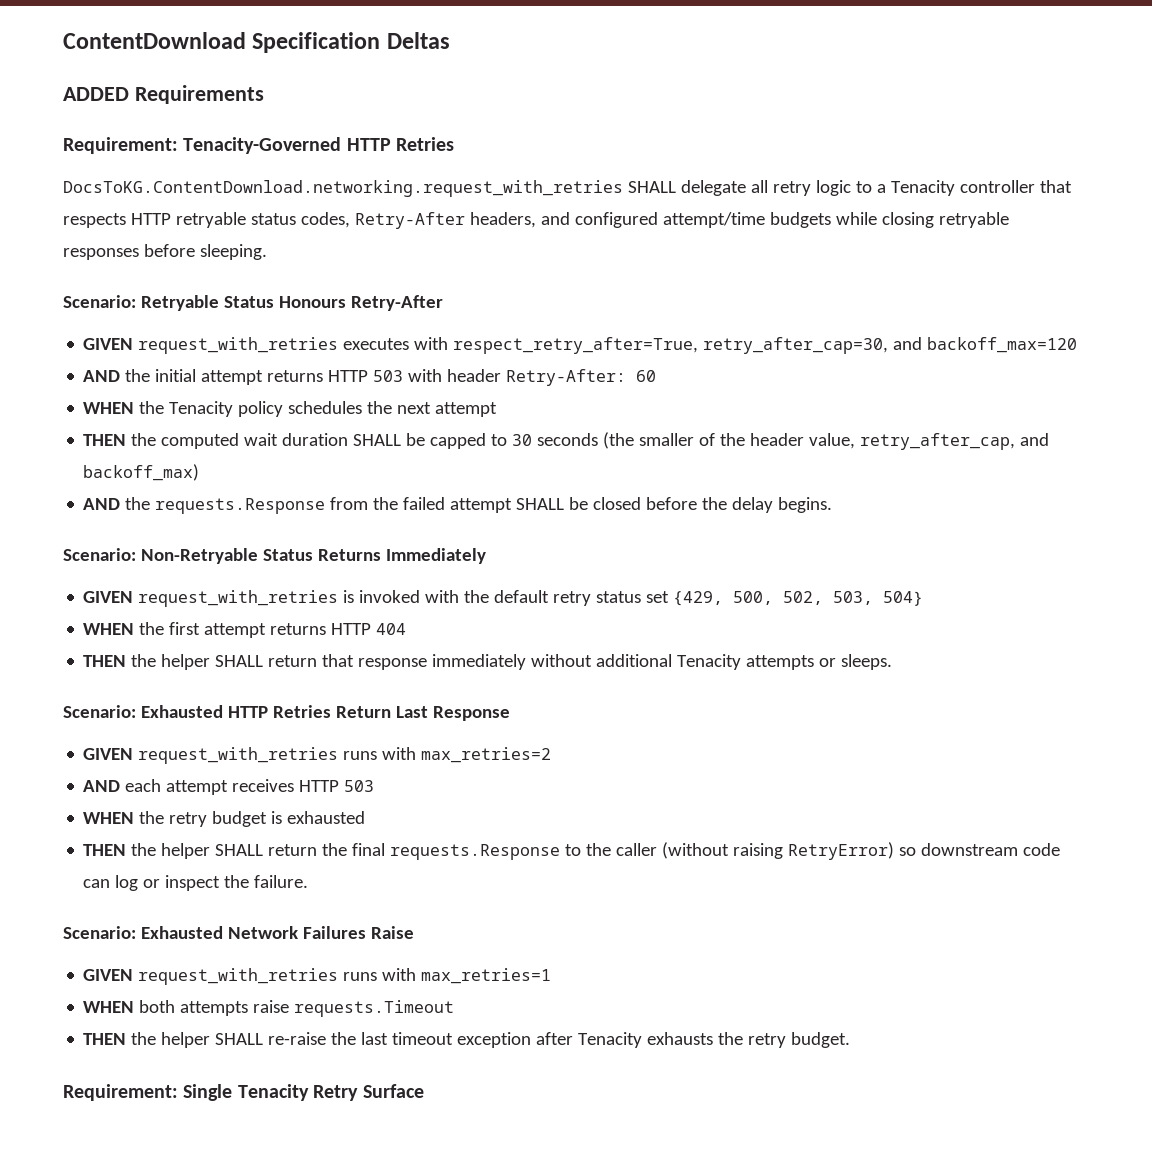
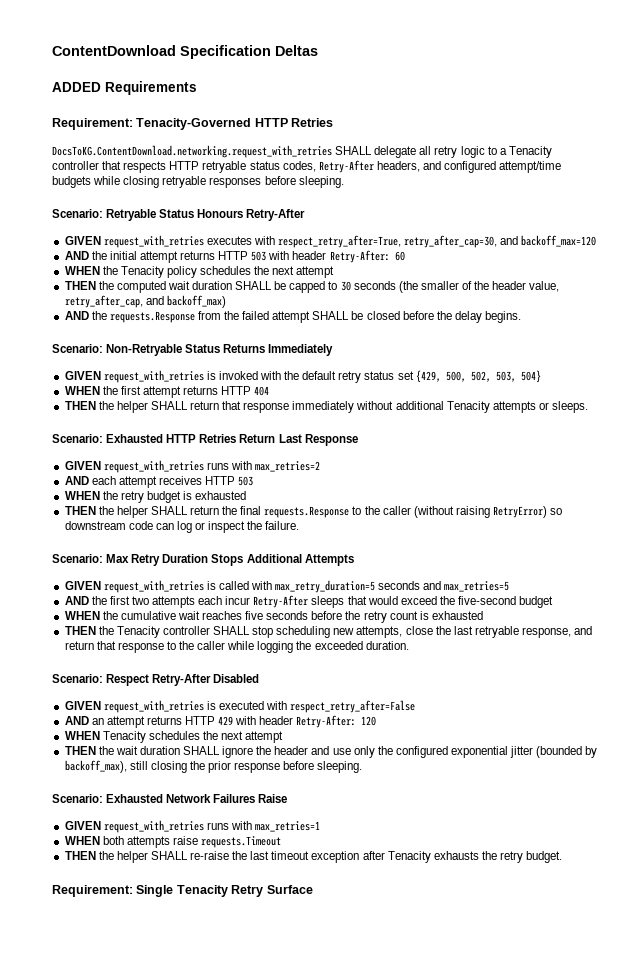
(309, 881) none -> [52,554,354,566] [64,580,510,593] [64,595,554,608] [64,611,483,623] [64,626,593,638] [64,641,409,653] [52,674,260,686] [64,700,416,713] [64,715,377,728] [64,731,284,743] [64,746,598,758] [64,760,363,773] // Scenario: Max Retry Duration Stops Additional Attempts // GIVEN request_with_retries is called with max_retry_duration=5 seconds and max_retries=5 // AND the first two attempts each incur Retry-After sleeps that would exceed the five-second budget // WHEN the cumulative wait reaches five seconds before the retry count is exhausted // THEN the Tenacity controller SHALL stop scheduling new attempts, close the last retryable response, and return that response to the caller while logging the exceeded duration. // Scenario: Respect Retry-After Disabled // GIVEN request_with_retries is executed with respect_retry_after=False // AND an attempt returns HTTP 429 with header Retry-After: 120 // WHEN Tenacity schedules the next attempt // THEN the wait duration SHALL ignore the header and use only the configured exponential jitter (bounded by backoff_max), still closing the prior response before sleeping.

